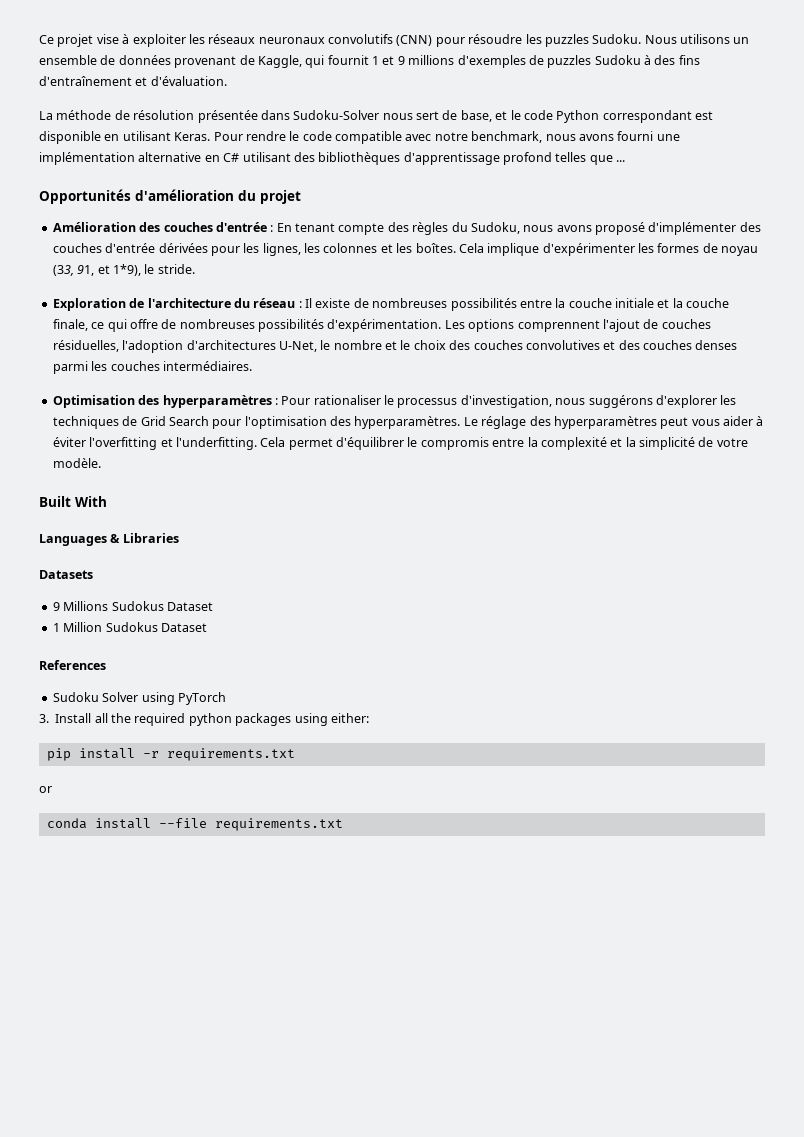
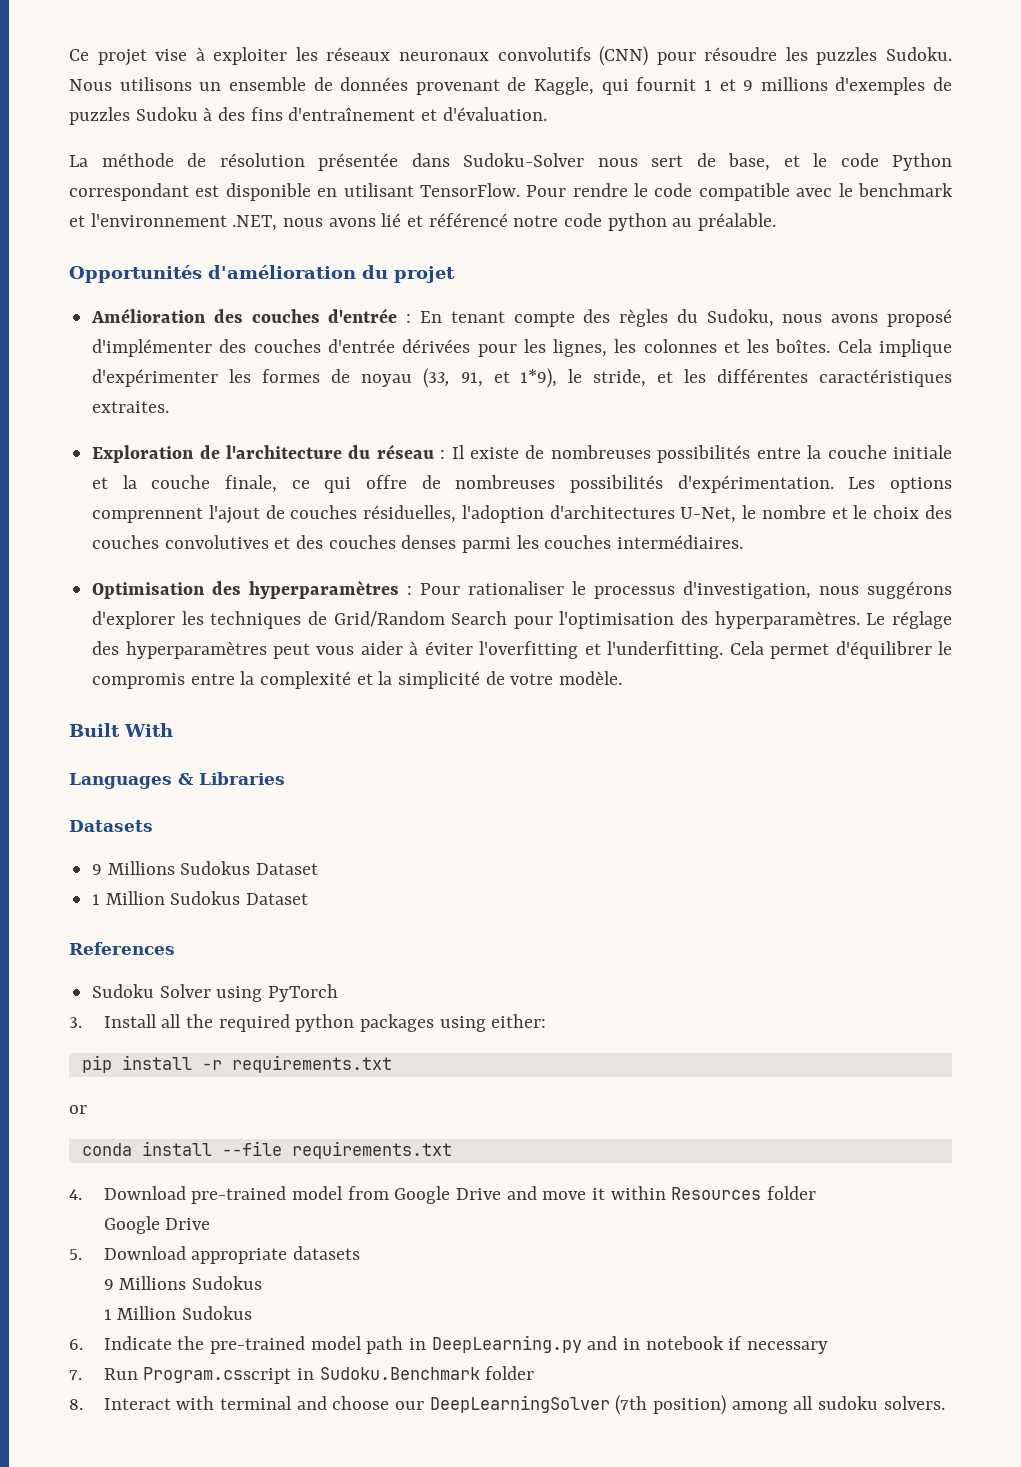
[174,132,211,141] Keras. -> [419,183,520,197] TensorFlow.
[434,131,680,143] [39,152,626,165] notre benchmark, nous avons fourni une implémentation alternative en C# utilisant des bibliothèques d'apprentissage profond telles que ... -> [838,183,953,197] [69,213,777,231] le benchmark et l'environnement .NET, nous avons lié et référencé notre code python au préalable.
[157,264,195,274] stride. -> [593,369,952,387] [92,401,170,413] stride, et les différentes caractéristiques extraites.
[140,416,166,426] Grid -> [333,611,445,627] Grid/Random
(343, 824) none -> [69,1186,817,1204] [103,1216,211,1234] [69,1246,361,1264] [103,1276,263,1290] [103,1306,253,1320] [69,1335,829,1354] [69,1366,535,1384] [69,1395,945,1415] // 4. Download pre-trained model from Google Drive and move it within Resources folder // Google Drive // 5. Download appropriate datasets // 9 Millions Sudokus // 1 Million Sudokus // 6. Indicate the pre-trained model path in DeepLearning.py and in notebook if necessary // 7. Run Program.csscript in Sudoku.Benchmark folder // 8. Interact with terminal and choose our DeepLearningSolver (7th position) among all sudoku solvers.

